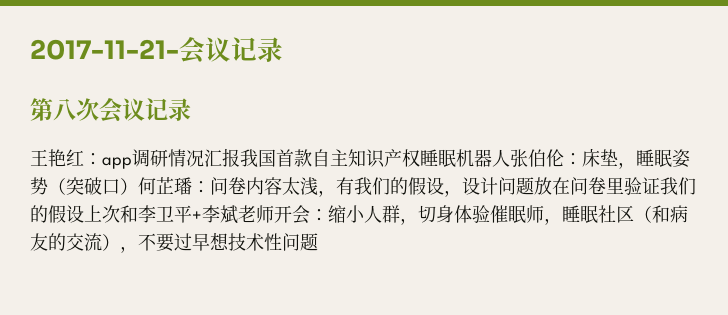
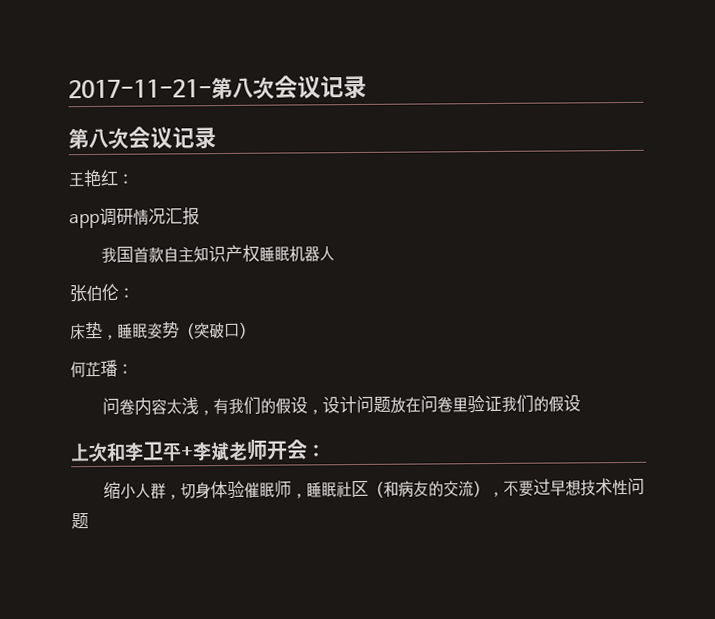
(179, 49) none -> [211,76,275,100] 第八次
(102, 159) none -> (134, 179) //
(240, 157) none -> (200, 216) //
(510, 158) none -> (336, 254) //
(582, 159) none -> (134, 293) //
(138, 186) none -> (255, 330) //
(210, 187) none -> (133, 369) //
(84, 214) none -> (582, 403) //
(328, 215) none -> (326, 451) //

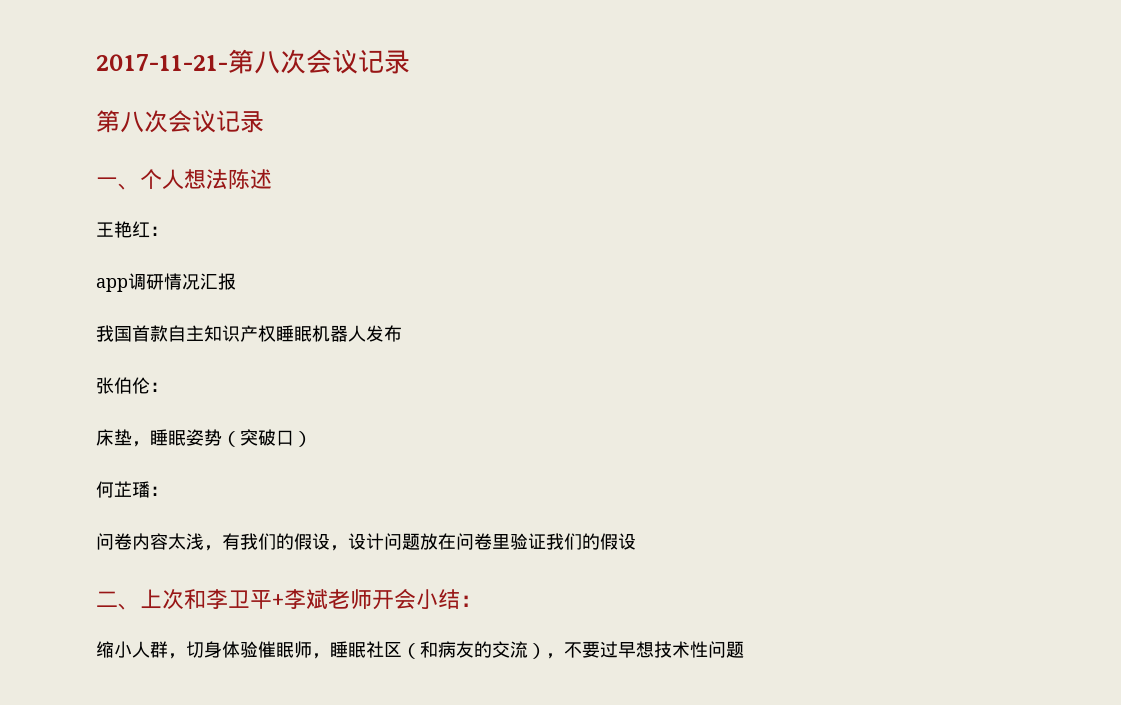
(217, 138) none -> [96,169,272,190] // 一、个人想法陈述
(336, 254) none -> [366,325,402,342] 发布
(582, 403) none -> [96,591,140,610] 二、
(308, 449) none -> [416,589,460,609] 小结

